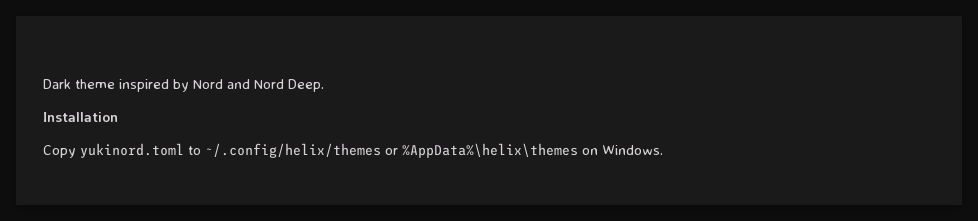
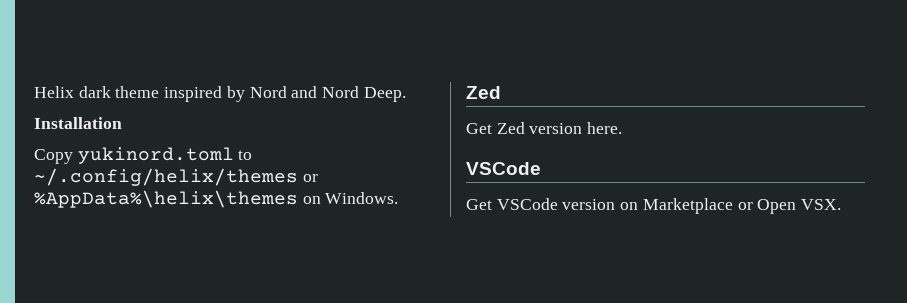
[43,79,71,89] Dark -> [34,86,111,98] Helix dark
(663, 150) none -> [466,86,501,99] [466,122,623,134] [466,162,541,175] [466,198,842,214] // Zed // Get Zed version here. // VSCode // Get VSCode version on Marketplace or Open VSX.

